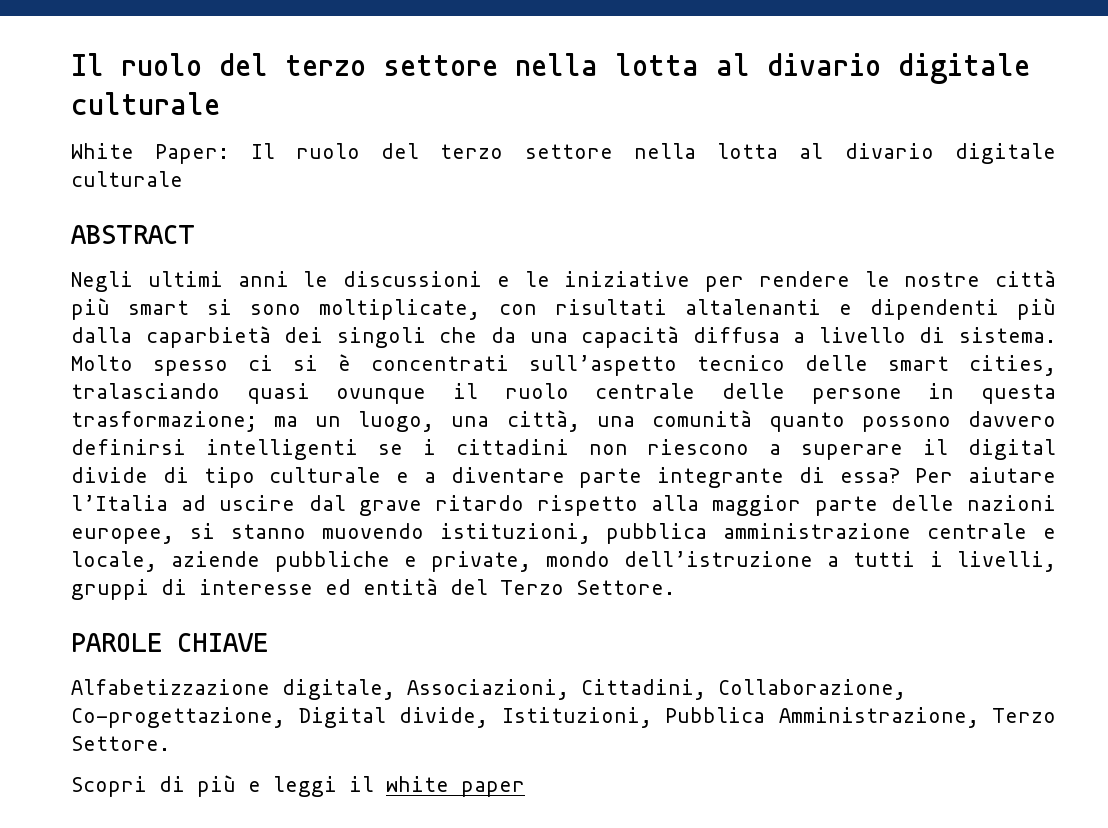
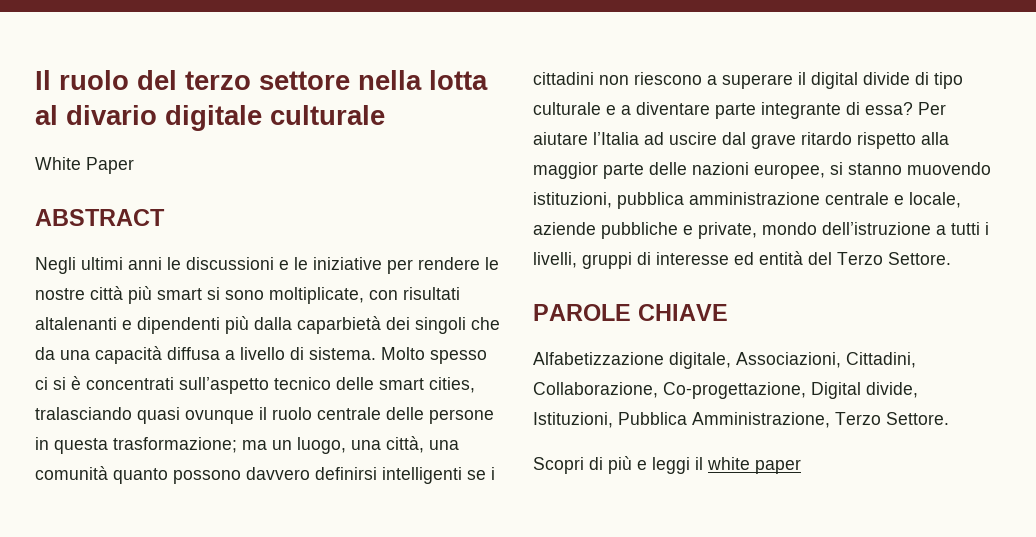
[155,143,1056,164] [71,171,183,187] Paper: Il ruolo del terzo settore nella lotta al divario digitale culturale -> [86,157,134,174] Paper

